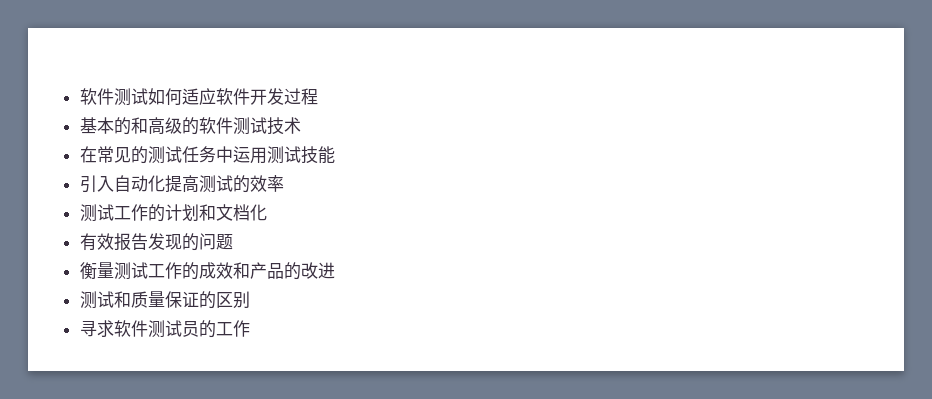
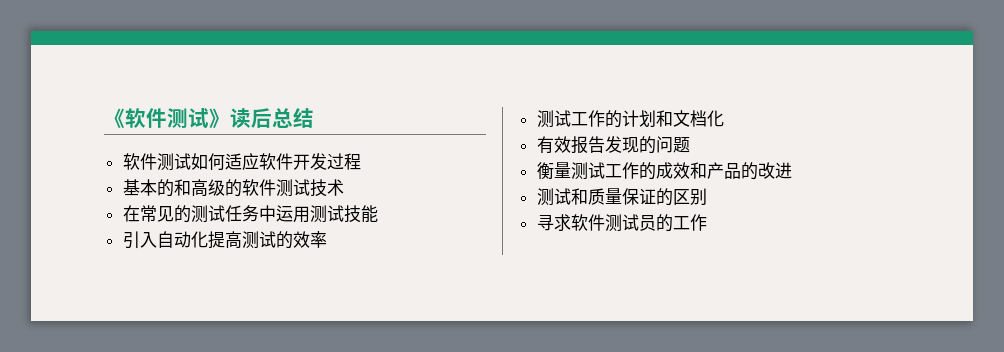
(79, 96) none -> [104,108,314,128] 《软件测试》读后总结 //

